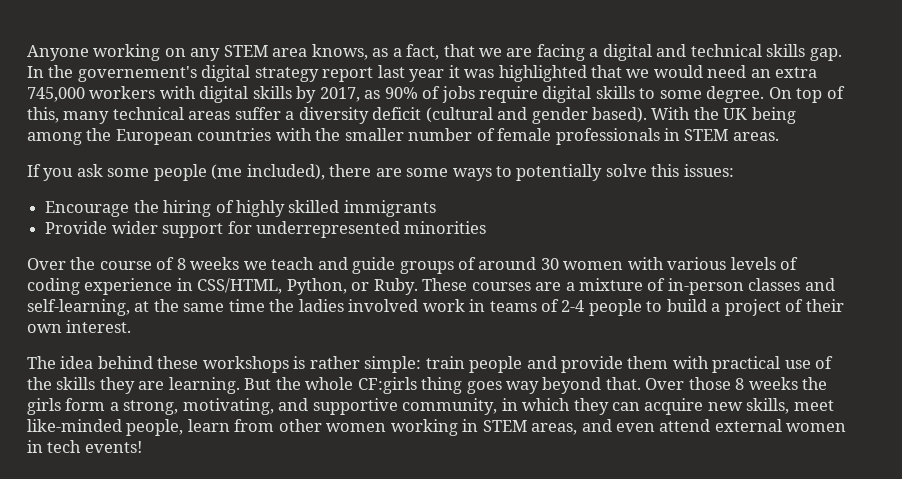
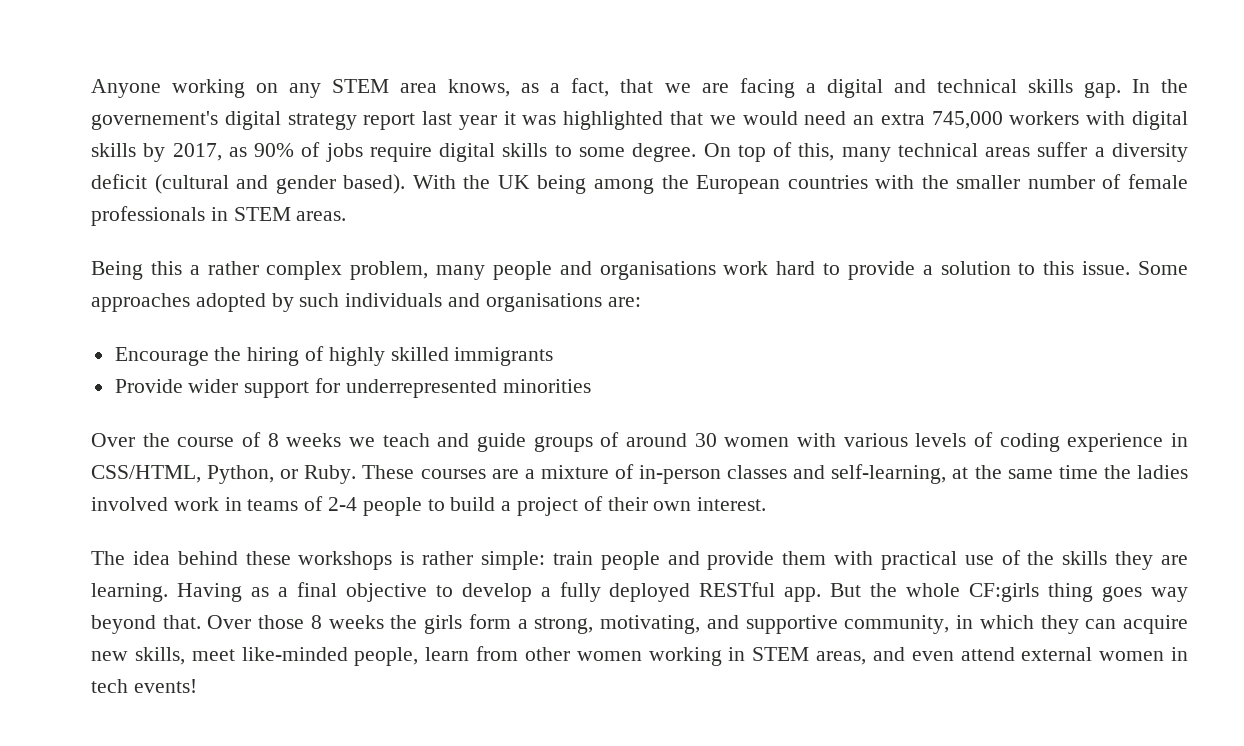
[27,164,734,181] If you ask some people (me included), there are some ways to potentially solve this issues: -> [91,261,1189,280] [91,293,641,312] Being this a rather complex problem, many people and organisations work hard to provide a solution to this issue. Some approaches adopted by such individuals and organisations are:
(240, 385) none -> [176,582,822,602] Having as a final objective to develop a fully deployed RESTful app.

